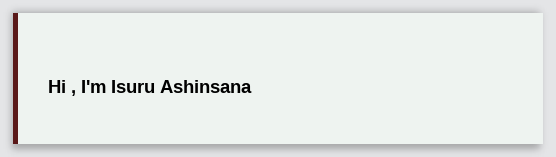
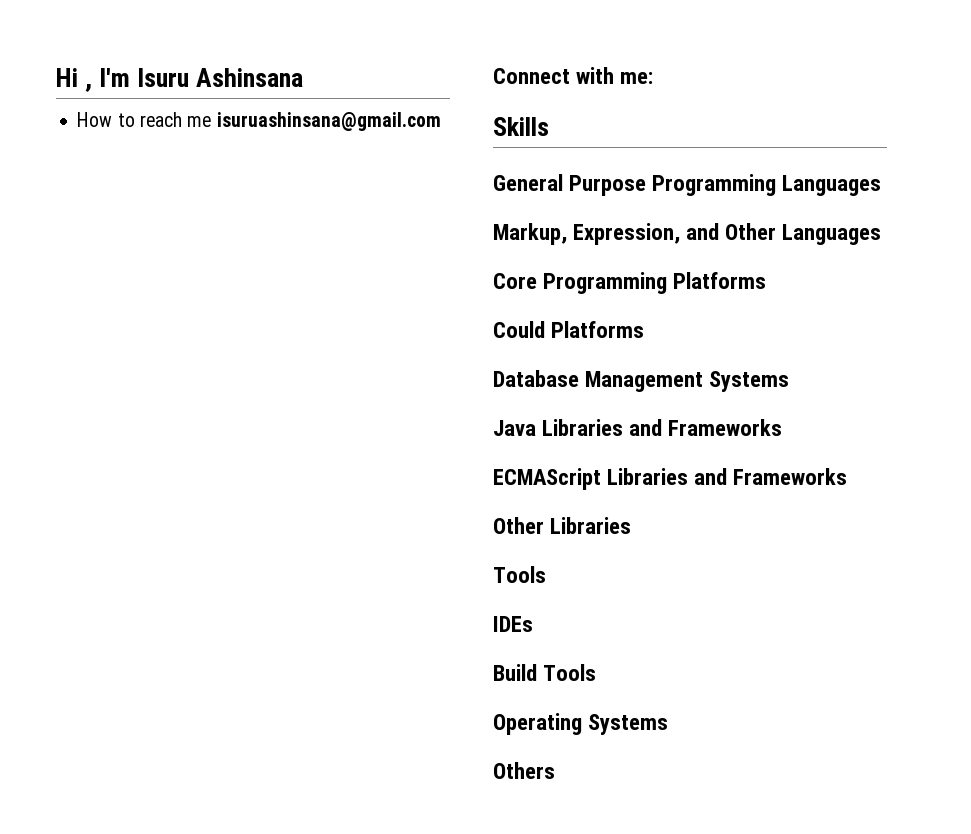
(252, 86) none -> [77,112,441,131] [493,67,654,84] [493,117,549,136] [493,174,882,196] [493,223,882,245] [493,272,767,294] [493,321,645,338] [493,370,790,392] [493,419,783,436] [493,468,848,490] [493,517,632,534] [493,566,546,583] [493,616,533,632] [493,664,597,681] [493,713,669,735] [493,762,555,779] // How to reach me isuruashinsana@gmail.com // Connect with me: // Skills // General Purpose Programming Languages // Markup, Expression, and Other Languages // Core Programming Platforms // Could Platforms // Database Management Systems // Java Libraries and Frameworks // ECMAScript Libraries and Frameworks // Other Libraries // Tools // IDEs // Build Tools // Operating Systems // Others

